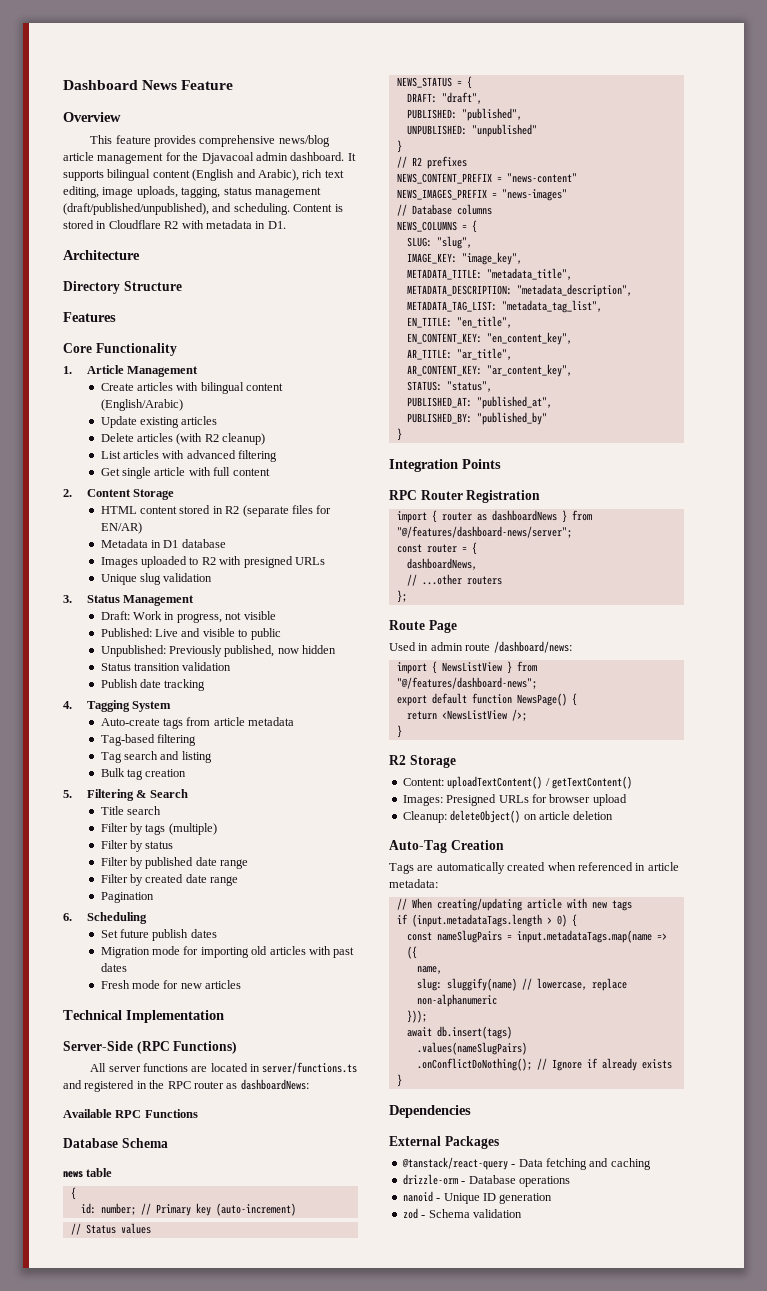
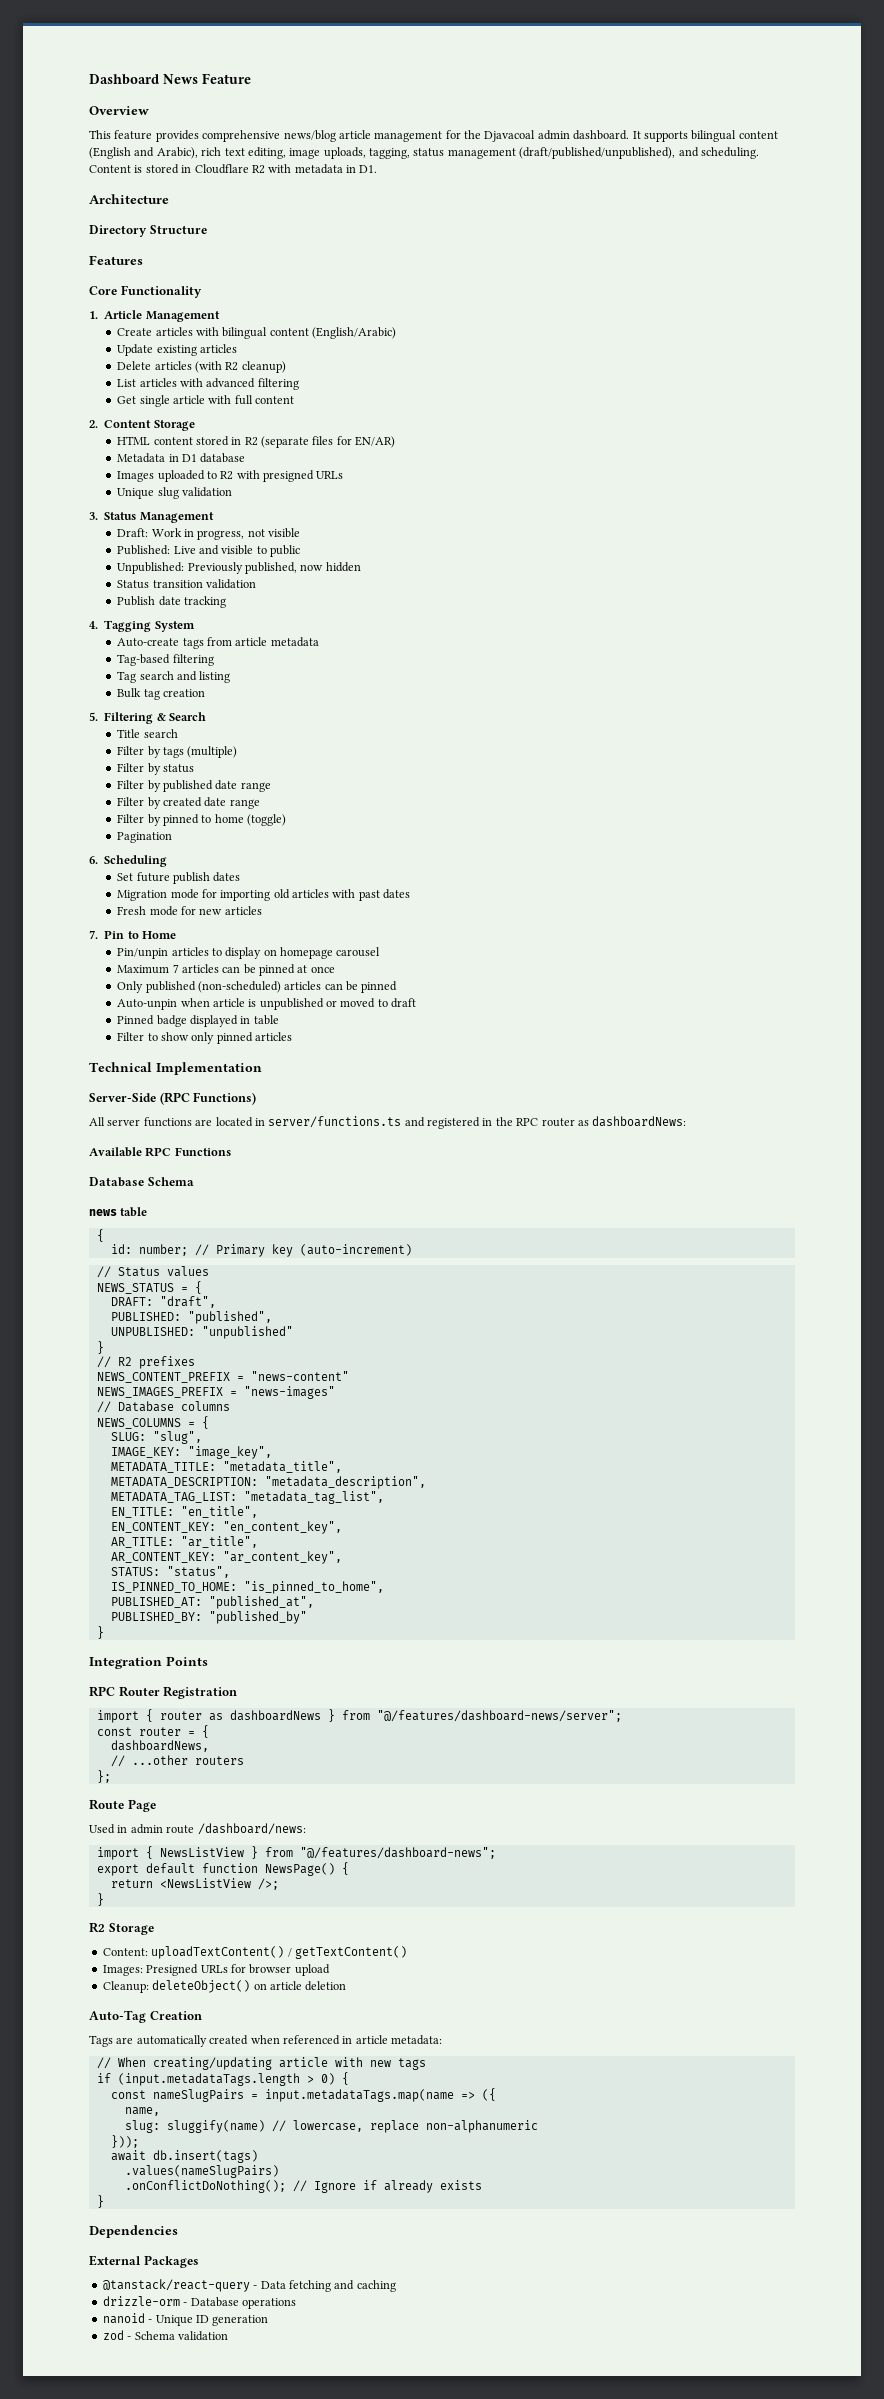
(239, 881) none -> [117,814,287,826] // Filter by pinned to home (toggle)
(242, 984) none -> [89,930,176,939] [117,947,381,959] [117,964,335,976] [117,981,398,993] [117,998,417,1010] [117,1015,279,1027] [117,1032,293,1044] // 7. Pin to Home // Pin/unpin articles to display on homepage carousel // Maximum 7 articles can be pinned at once // Only published (non-scheduled) articles can be pinned // Auto-unpin when article is unpublished or moved to draft // Pinned badge displayed in table // Filter to show only pinned articles
(492, 386) none -> [110,1581,384,1594] // IS_PINNED_TO_HOME: "is_pinned_to_home",

